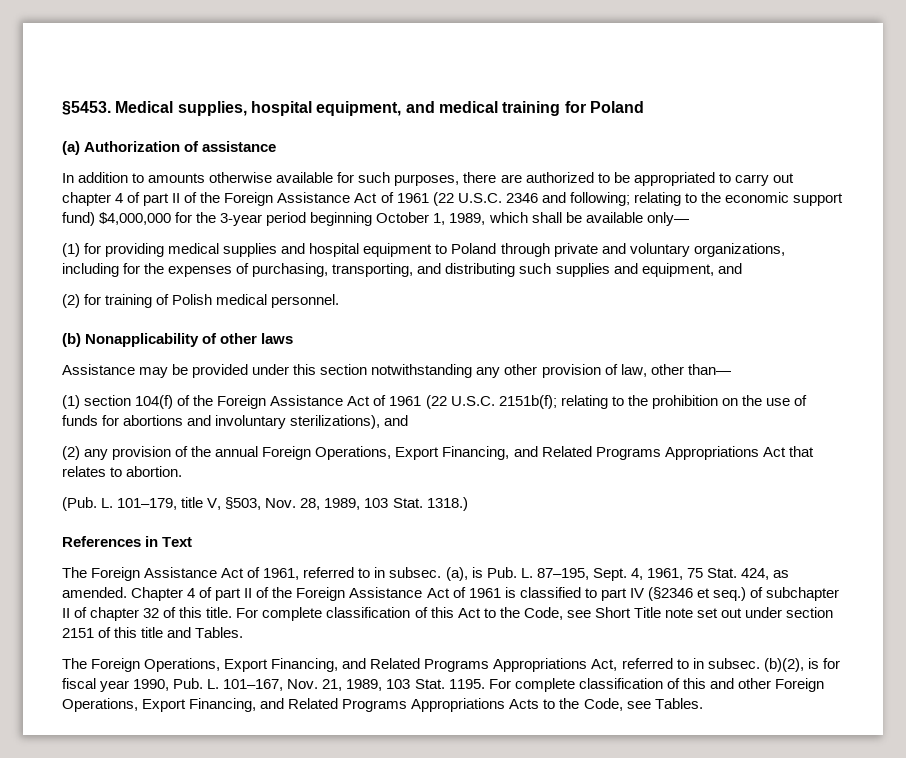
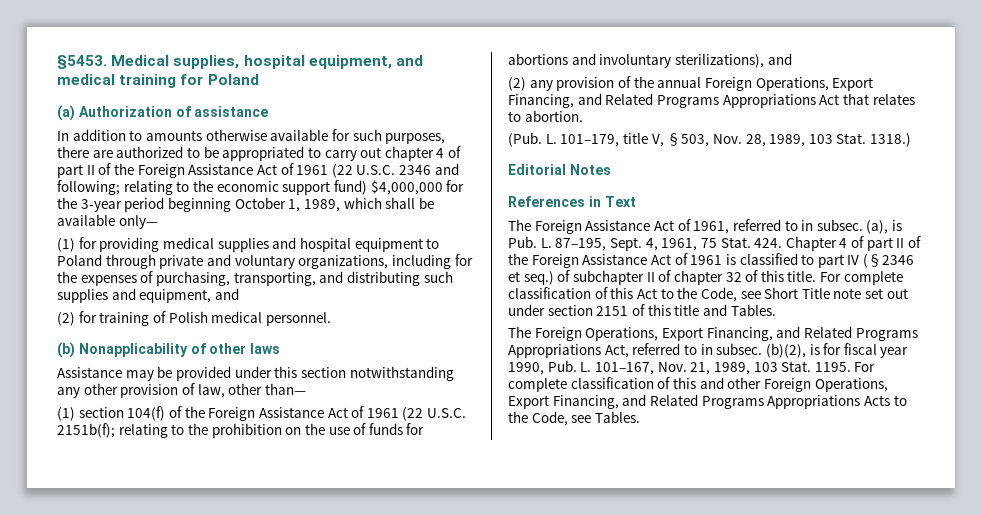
(468, 504) none -> [508,164,611,175] // Editorial Notes
[740,568,790,580] [62,587,127,598] 424, as amended. -> [754,238,783,248] 424.

